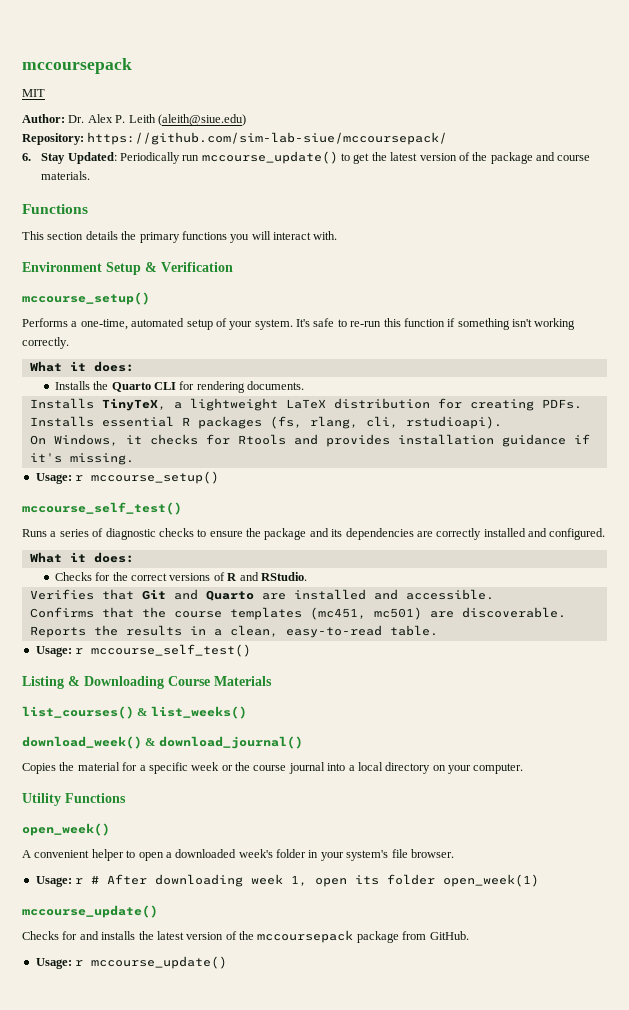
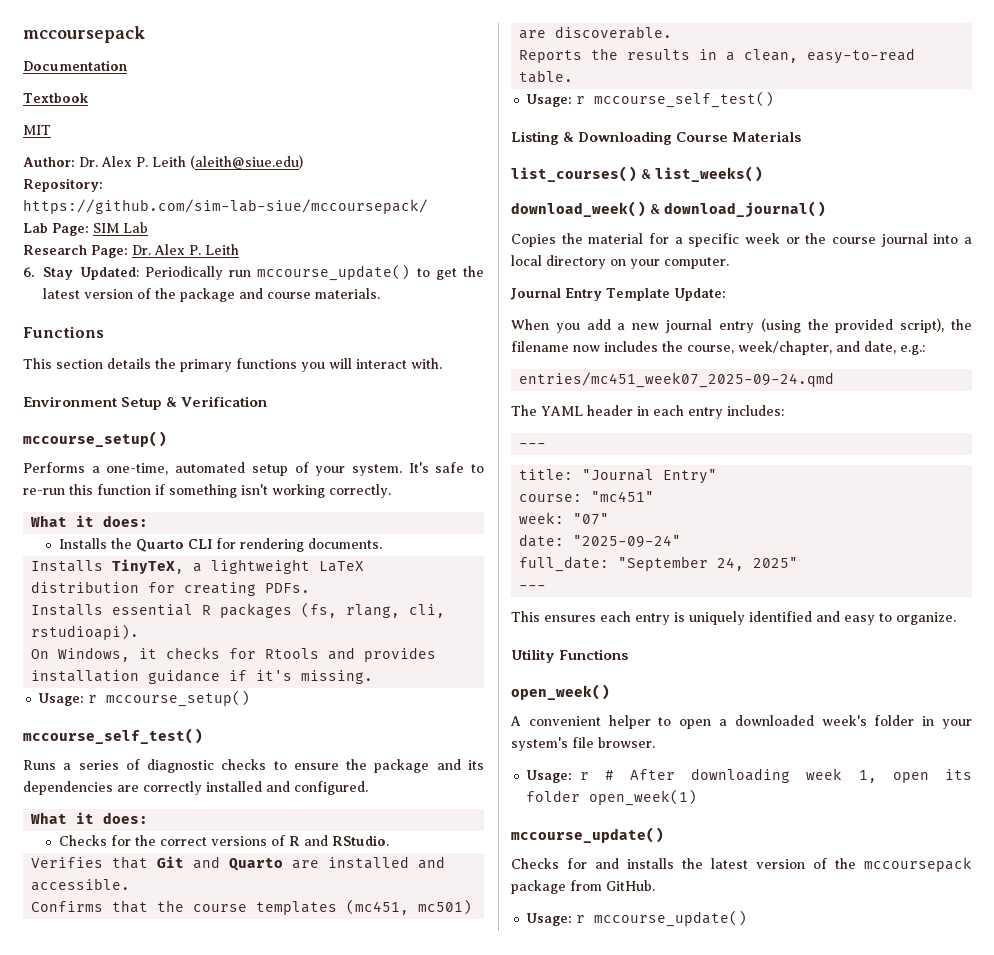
[22,58,132,74] mccoursepack -> [23,26,145,43] [23,60,127,71] [23,93,89,103] mccoursepack // Documentation // Textbook
(448, 138) none -> [23,222,148,236] [23,244,239,258] // Lab Page: SIM Lab // Research Page: Dr. Alex P. Leith
(524, 768) none -> [510,288,726,301] [511,318,972,333] [511,341,925,355] [519,372,835,388] [511,405,784,419] [519,443,547,448] [519,469,718,484] [519,491,655,502] [519,512,610,525] [519,534,682,548] [519,556,799,572] [519,585,547,590] [511,611,956,625] // Journal Entry Template Update: // When you add a new journal entry (using the provided script), the filename now includes the course, week/chapter, and date, e.g.: // entries/mc451_week07_2025-09-24.qmd // The YAML header in each entry includes: // --- // title: "Journal Entry" // course: "mc451" // week: "07" // date: "2025-09-24" // full_date: "September 24, 2025" // --- // This ensures each entry is uniquely identified and easy to organize.

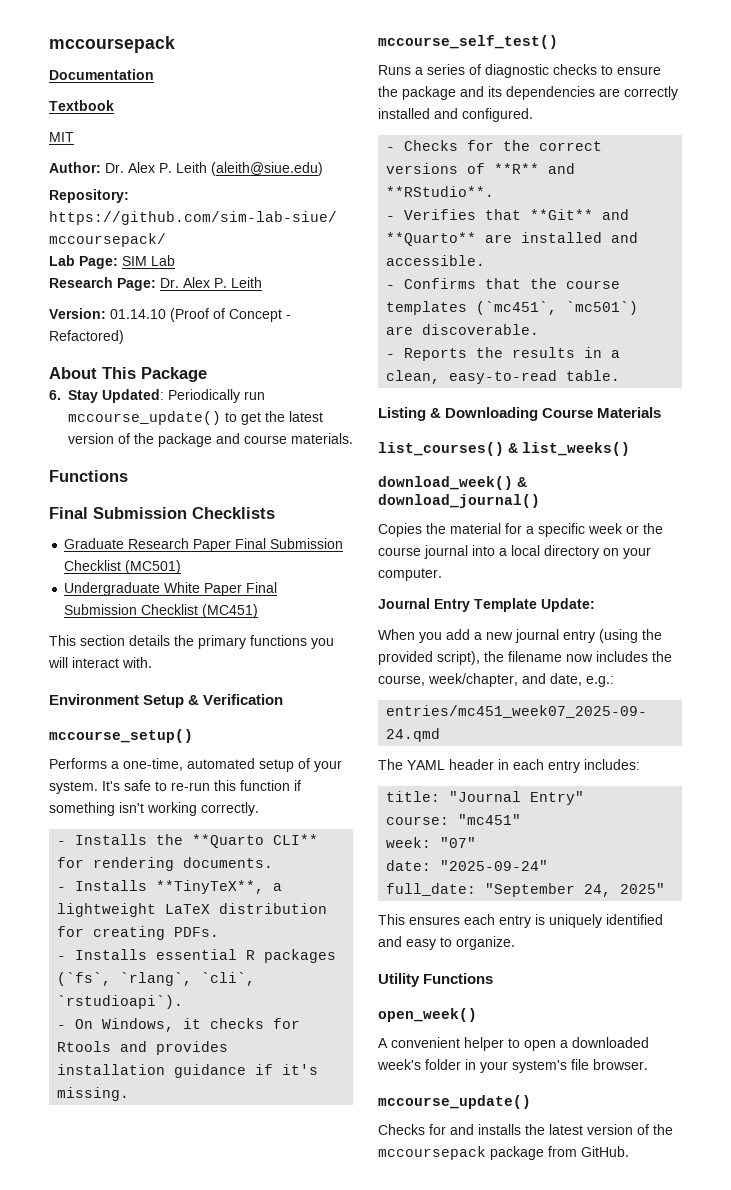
(239, 249) none -> [49,308,291,322] [49,330,124,344] [49,367,207,382] // Version: 01.14.10 (Proof of Concept - Refactored) // About This Package
(104, 332) none -> [49,507,275,519] [64,538,344,552] [64,560,182,574] [64,582,278,596] [64,604,259,618] // Final Submission Checklists // Graduate Research Paper Final Submission Checklist (MC501) // Undergraduate White Paper Final Submission Checklist (MC451)
[30,515,149,527] [58,538,212,552] What it does: // Installs the Quarto CLI -> [57,834,319,848] - Installs the **Quarto CLI**
[31,559,185,574] Installs TinyTeX, -> [57,880,265,894] - Installs **TinyTeX**,
(311, 588) none -> [57,956,67,960] -
[301,602,446,618] [31,624,140,640] (fs, rlang, cli, rstudioapi). // -> [57,972,256,986] [57,995,184,1009] [57,1025,67,1029] (`fs`, `rlang`, `cli`, `rstudioapi`). // -
[38,690,251,707] // Usage: r mccourse_setup() -> (130, 1094) none
[30,812,149,824] What it does: // -> [386,147,396,151] -
[288,835,389,846] [31,856,284,871] R and RStudio. // Verifies that Git and Quarto -> [494,163,576,174] [386,186,495,197] [386,209,630,220] [386,232,477,246] **R** and **RStudio**. // - Verifies that **Git** and **Quarto**
(131, 884) none -> [386,285,396,289] -
[346,899,473,915] (mc451, mc501) -> [476,301,639,315] (`mc451`, `mc501`)
(673, 32) none -> [386,354,396,358] -
[526,91,775,108] // Usage: r mccourse_self_test() -> (621, 375) none
[519,443,547,448] // --- -> (640, 764) none
[519,585,547,590] // --- -> (666, 888) none
[526,768,972,783] [526,789,698,806] // Usage: r # After downloading week 1, open its folder open_week(1) -> (648, 1064) none
[526,910,748,927] // Usage: r mccourse_update() -> (629, 1151) none

